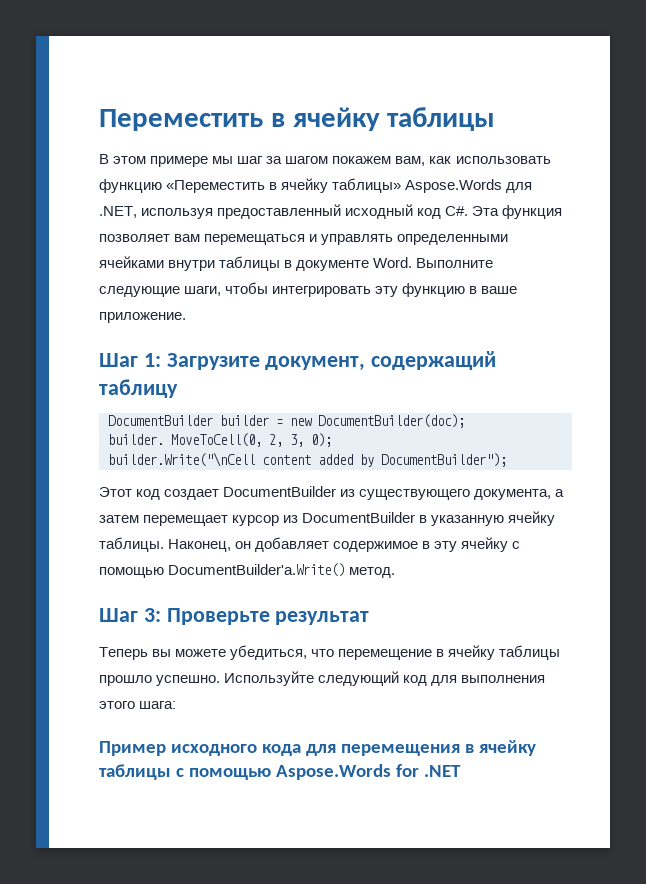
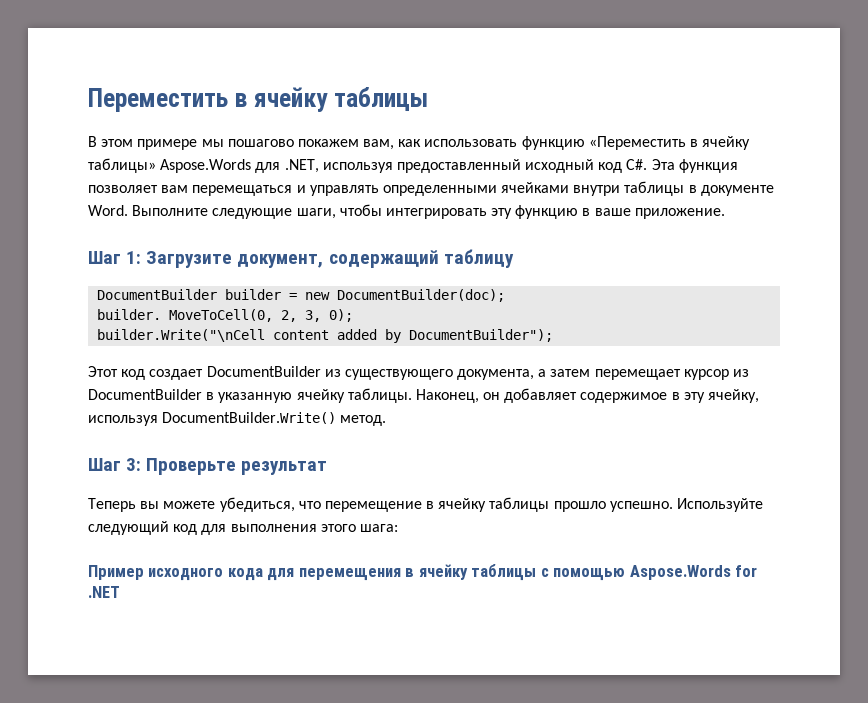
[237,156,329,164] шаг за шагом -> [227,139,294,147] пошагово
[461,537,521,552] [99,563,346,578] ячейку с помощью DocumentBuilder'а.Write() -> [708,389,760,403] [88,412,337,426] ячейку, используя DocumentBuilder.Write()

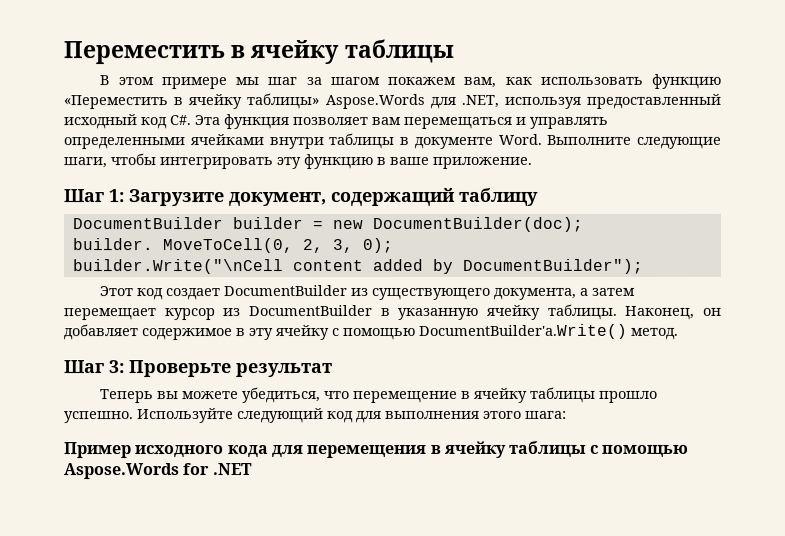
[227,139,294,147] пошагово -> [267,77,380,86] шаг за шагом
[708,389,760,403] [88,412,337,426] ячейку, используя DocumentBuilder.Write() -> [276,323,628,341] ячейку с помощью DocumentBuilder'а.Write()

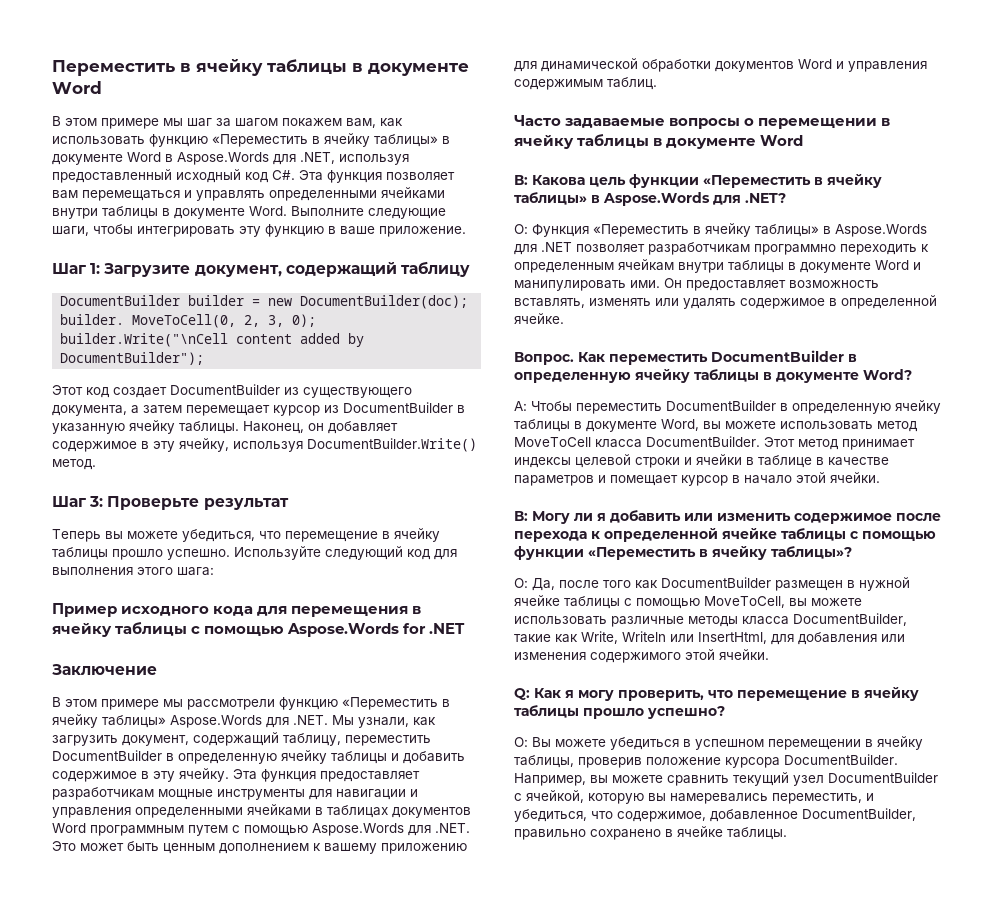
(454, 51) none -> [352,63,469,76] [52,81,102,94] в документе Word
(320, 101) none -> [442,136,450,144] [52,152,173,165] в документе Word в
[276,323,628,341] ячейку с помощью DocumentBuilder'а.Write() -> [179,438,477,452] ячейку, используя DocumentBuilder.Write()
(253, 469) none -> [52,664,157,675] [52,697,450,710] [52,714,436,728] [52,732,431,746] [52,750,465,764] [52,768,420,782] [52,787,418,800] [52,804,471,818] [52,823,470,836] [52,841,467,854] [514,58,927,72] [514,77,657,90] [514,115,891,129] [514,134,804,149] [514,174,882,188] [514,192,786,206] [514,223,927,237] [514,242,929,255] [514,259,921,273] [514,278,879,291] [514,295,937,309] [514,313,564,324] [514,350,857,365] [514,369,912,383] [514,400,941,414] [514,419,918,432] [514,436,915,450] [514,454,889,468] [514,472,880,486] [514,510,941,524] [514,528,936,542] [514,546,852,560] [514,577,910,591] [514,595,862,609] [514,613,907,627] [514,631,905,645] [514,649,769,663] [514,687,919,701] [514,705,725,719] [514,736,923,750] [514,754,898,768] [514,772,938,786] [514,790,874,804] [514,808,916,822] [514,826,787,840] // Заключение // В этом примере мы рассмотрели функцию «Переместить в ячейку таблицы» Aspose.Words для .NET. Мы узнали, как загрузить документ, содержащий таблицу, переместить DocumentBuilder в определенную ячейку таблицы и добавить содержимое в эту ячейку. Эта функция предоставляет разработчикам мощные инструменты для навигации и управления определенными ячейками в таблицах документов Word программным путем с помощью Aspose.Words для .NET. Это может быть ценным дополнением к вашему приложению для динамической обработки документов Word и управления содержимым таблиц. // Часто задаваемые вопросы о перемещении в ячейку таблицы в документе Word // В: Какова цель функции «Переместить в ячейку таблицы» в Aspose.Words для .NET? // О: Функция «Переместить в ячейку таблицы» в Aspose.Words для .NET позволяет разработчикам программно переходить к определенным ячейкам внутри таблицы в документе Word и манипулировать ими. Он предоставляет возможность вставлять, изменять или удалять содержимое в определенной ячейке. // Вопрос. Как переместить DocumentBuilder в определенную ячейку таблицы в документе Word? // A: Чтобы переместить DocumentBuilder в определенную ячейку таблицы в документе Word, вы можете использовать метод MoveToCell класса DocumentBuilder. Этот метод принимает индексы целевой строки и ячейки в таблице в качестве параметров и помещает курсор в начало этой ячейки. // В: Могу ли я добавить или изменить содержимое после перехода к определенной ячейке таблицы с помощью функции «Переместить в ячейку таблицы»? // О: Да, после того как DocumentBuilder размещен в нужной ячейке таблицы с помощью MoveToCell, вы можете использовать различные методы класса DocumentBuilder, такие как Write, Writeln или InsertHtml, для добавления или изменения содержимого этой ячейки. // Q: Как я могу проверить, что перемещение в ячейку таблицы прошло успешно? // О: Вы можете убедиться в успешном перемещении в ячейку таблицы, проверив положение курсора DocumentBuilder. Например, вы можете сравнить текущий узел DocumentBuilder с ячейкой, которую вы намеревались переместить, и убедиться, что содержимое, добавленное DocumentBuilder, правильно сохранено в ячейке таблицы.

